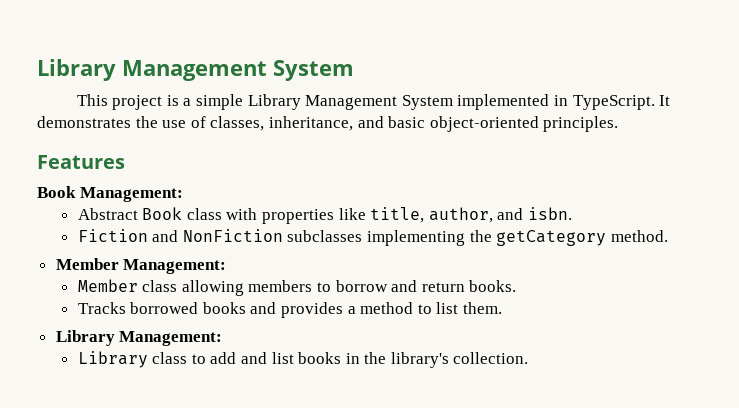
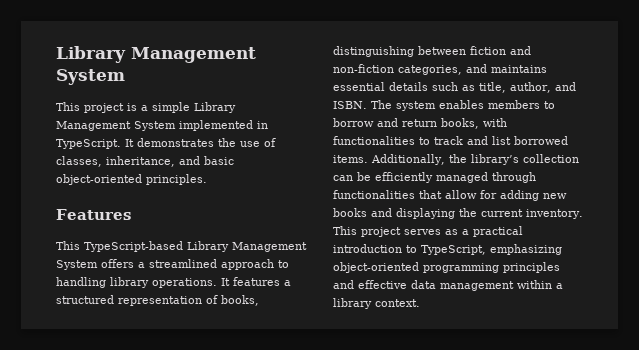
[37,186,183,202] [77,207,572,224] [77,229,668,246] [55,258,227,274] [77,279,244,296] Book Management: // Abstract Book class with properties like title, author, and isbn. // Fiction and NonFiction subclasses implementing the getCategory method. // Member Management: // Member class allowing -> [56,241,307,252] [56,259,289,270] [56,277,291,288] [56,295,259,306] [333,46,531,57] [333,64,547,75] [333,82,576,93] [333,100,484,111] This TypeScript-based Library Management System offers a streamlined approach to handling library operations. It features a structured representation of books, distinguishing between fiction and non-fiction categories, and maintains essential details such as title, author, and ISBN. The system enables
[469,280,517,292] [77,302,502,318] [55,330,223,346] [77,351,529,368] books. // Tracks borrowed books and provides a method to list them. // Library Management: // Library class to add and list books in the library's collection. -> [441,118,507,129] [333,136,568,145] [333,154,579,165] [333,172,536,183] [333,190,567,201] [333,208,583,219] [333,226,523,237] [333,244,562,255] [333,262,560,273] [333,280,563,291] [333,298,420,309] books, with functionalities to track and list borrowed items. Additionally, the library’s collection can be efficiently managed through functionalities that allow for adding new books and displaying the current inventory. This project serves as a practical introduction to TypeScript, emphasizing object-oriented programming principles and effective data management within a library context.

